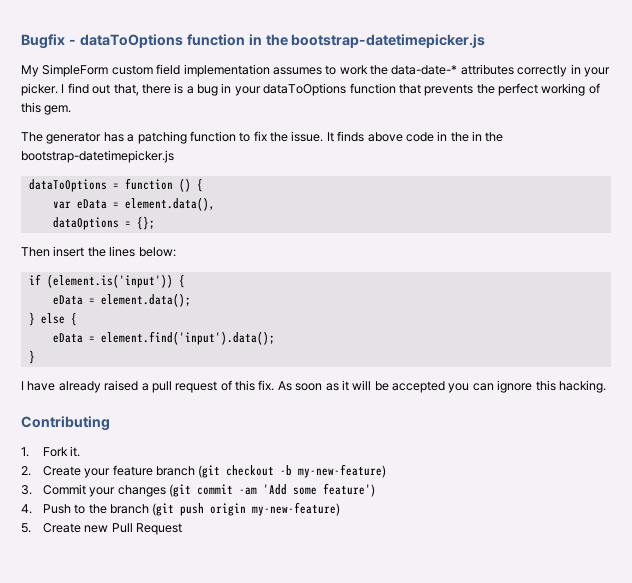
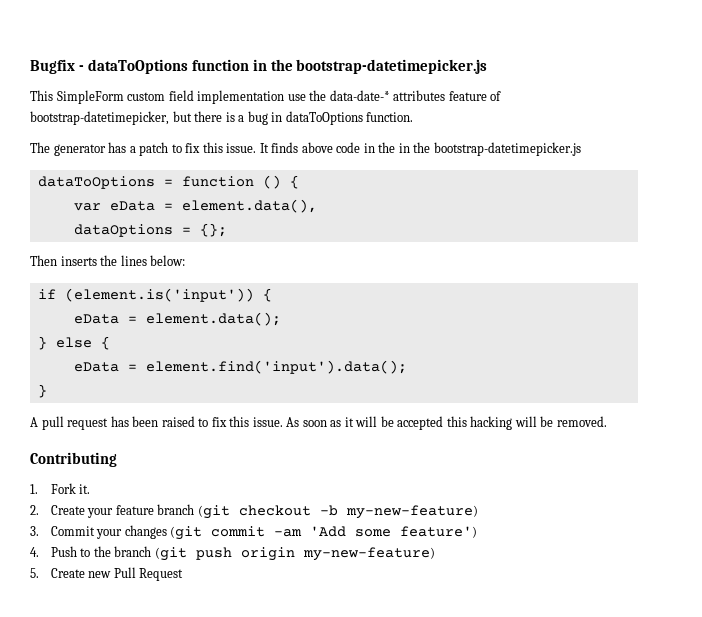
[21,65,39,77] My -> [30,90,53,101] This
[272,64,610,77] [21,83,139,96] assumes to work the data-date-* attributes correctly in your picker. I find out that, -> [287,90,502,101] [30,111,192,125] use the data-date-* attributes feature of bootstrap-datetimepicker, but
[234,83,600,96] [21,102,72,115] your dataToOptions function that prevents the perfect working of this gem. -> [285,111,414,125] dataToOptions function.
[137,131,288,144] patching function to fix the -> [139,142,223,156] patch to fix this
[53,246,85,257] insert -> [60,256,97,266] inserts
[21,380,275,393] I have already raised a pull request of this fix. -> [30,416,283,430] A pull request has been raised to fix this issue.
[448,380,606,393] you can ignore this hacking. -> [446,416,607,430] this hacking will be removed.

